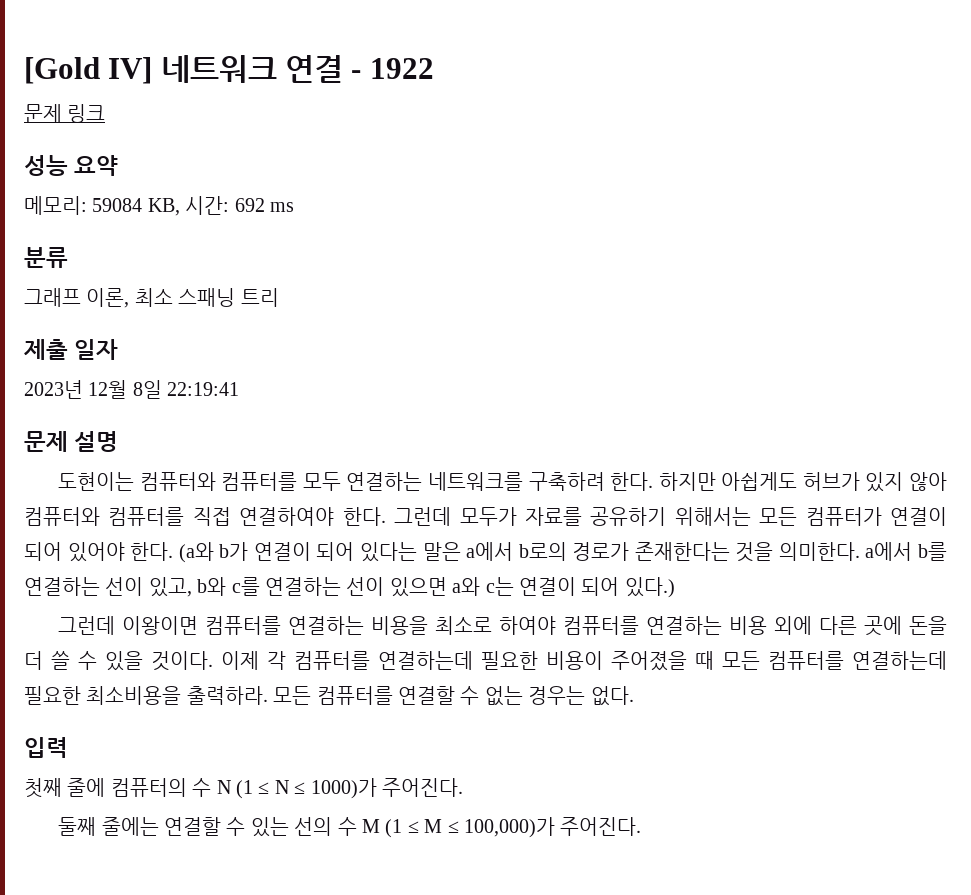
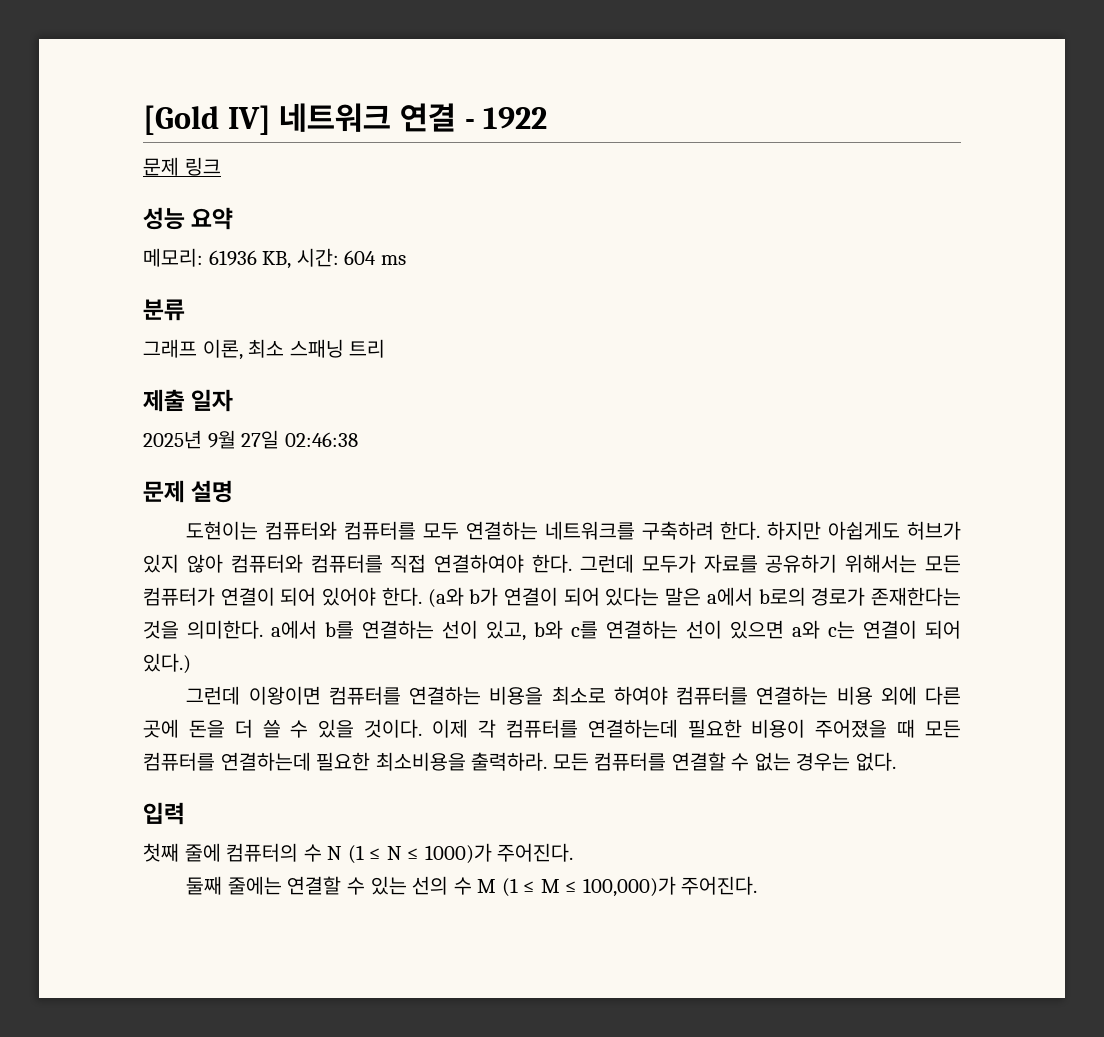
[92,198,143,212] 59084 -> [208,250,257,266] 61936
[234,198,265,212] 692 -> [344,250,377,265] 604
[24,380,240,399] 2023년 12월 8일 22:19:41 -> [143,430,358,449] 2025년 9월 27일 02:46:38

